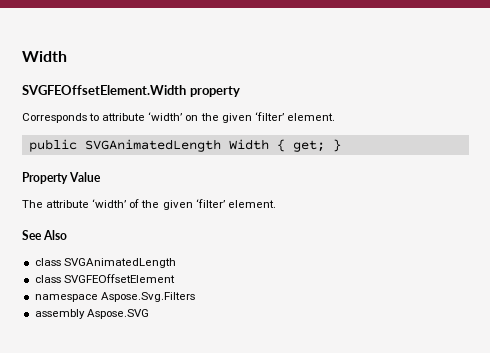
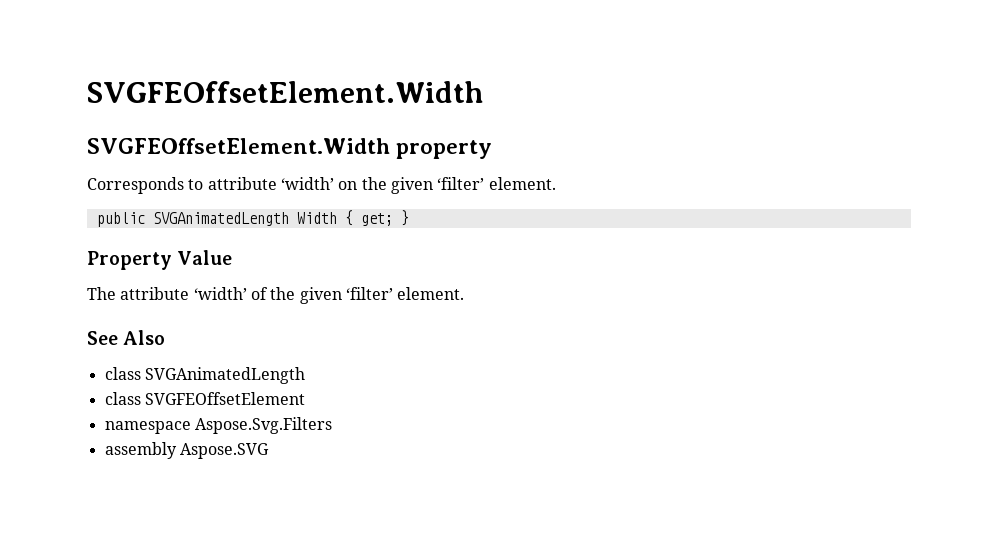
[22,51,67,62] Width -> [87,81,483,103] SVGFEOffsetElement.Width

